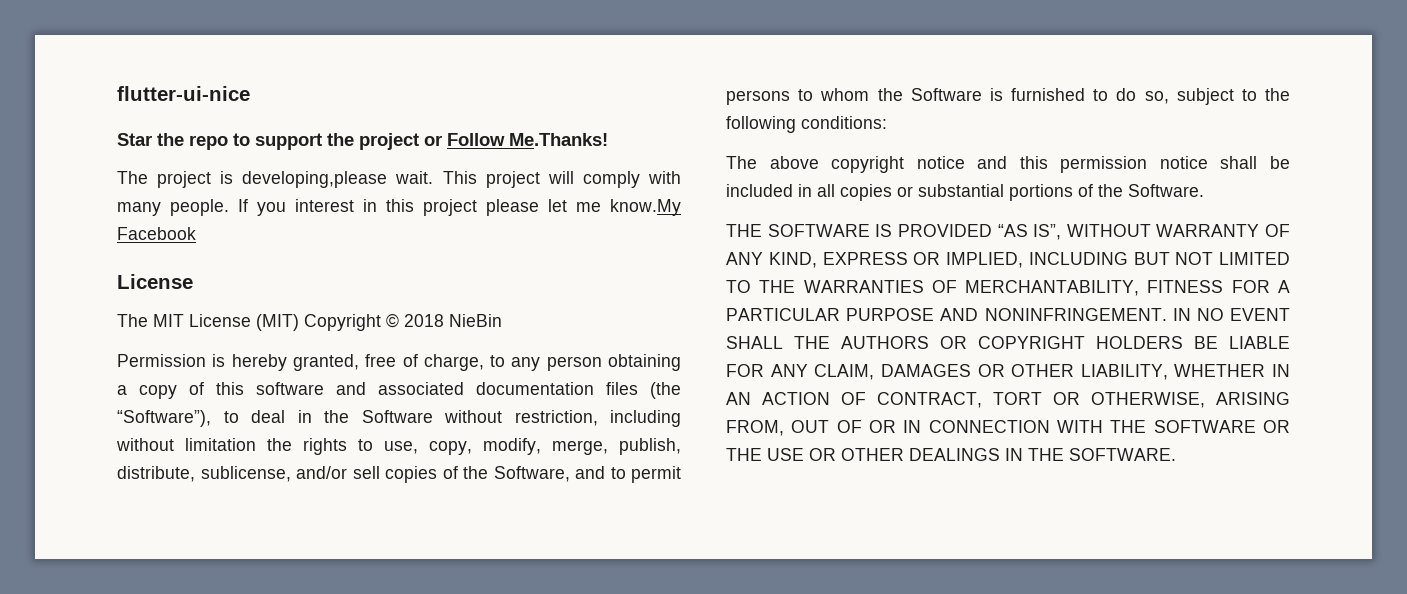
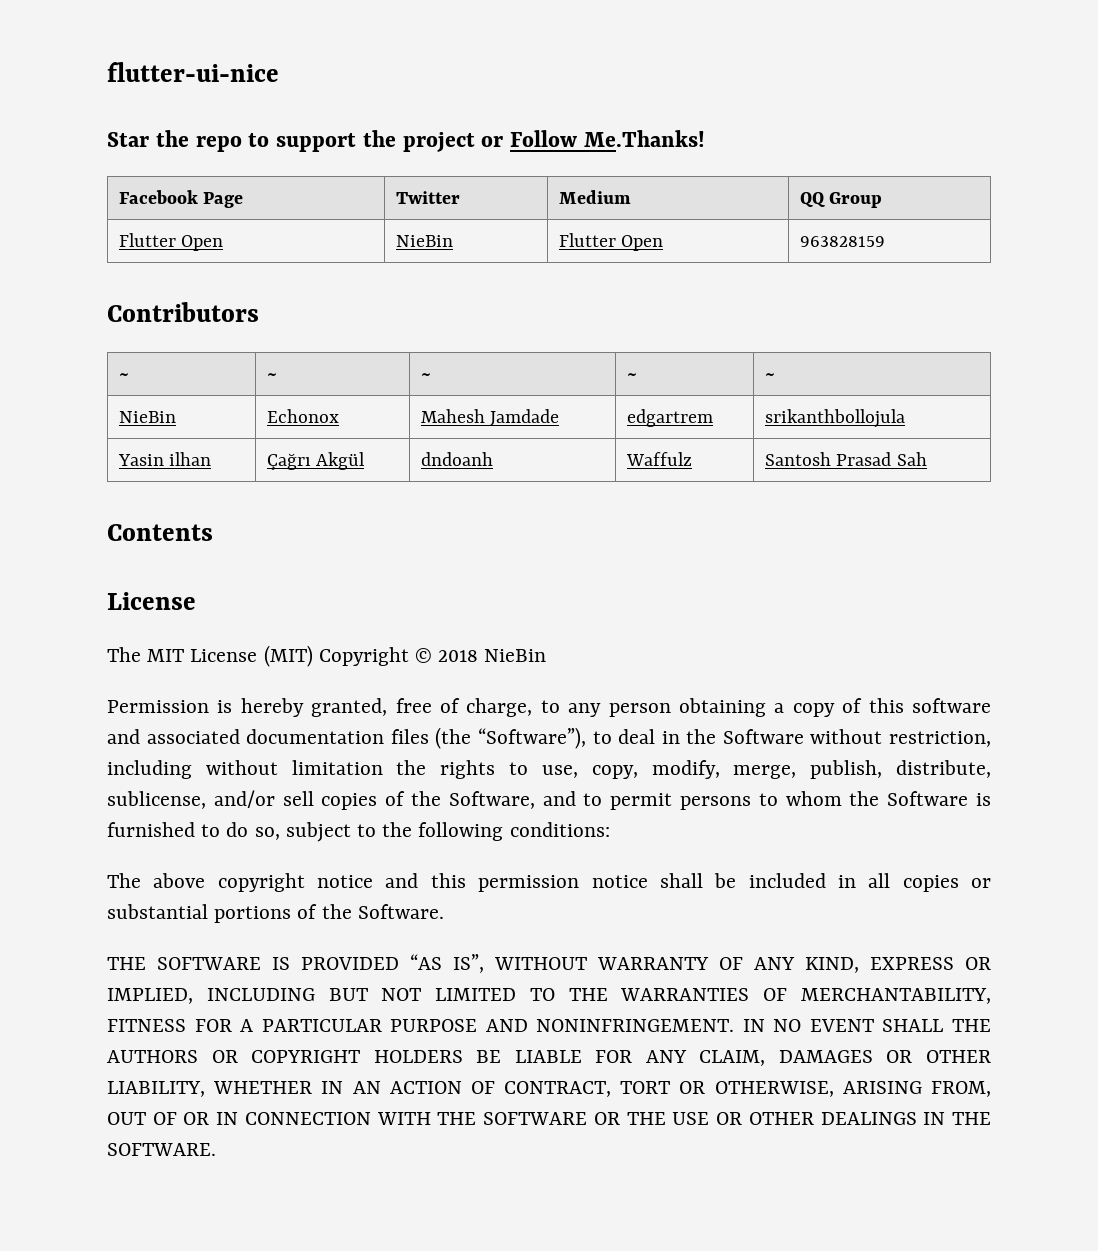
[117,171,681,188] [117,199,681,216] [117,227,196,240] // The project is developing,please wait. This project will comply with many people. If you interest in this project please let me know.My Facebook -> [118,190,244,208] [395,191,460,204] [558,190,631,204] [799,192,883,208] [118,233,224,251] [395,235,453,247] [558,233,664,251] [799,236,885,247] [107,302,259,322] [118,373,129,380] [266,373,277,380] [420,373,431,380] [626,373,637,380] [764,373,775,380] [118,411,176,423] [266,409,339,423] [420,409,560,426] [626,409,713,427] [764,409,905,428] [117,452,212,466] [266,452,366,470] [420,452,493,466] [625,452,692,466] [764,452,927,466] [107,524,213,541] // Facebook Page | Twitter | Medium | QQ Group // Flutter Open | NieBin | Flutter Open | 963828159 // Contributors // ~ | ~ | ~ | ~ | ~ // NieBin | Echonox | Mahesh Jamdade | edgartrem | srikanthbollojula // Yasin ilhan | Çağrı Akgül | dndoanh | Waffulz | Santosh Prasad Sah // Contents

